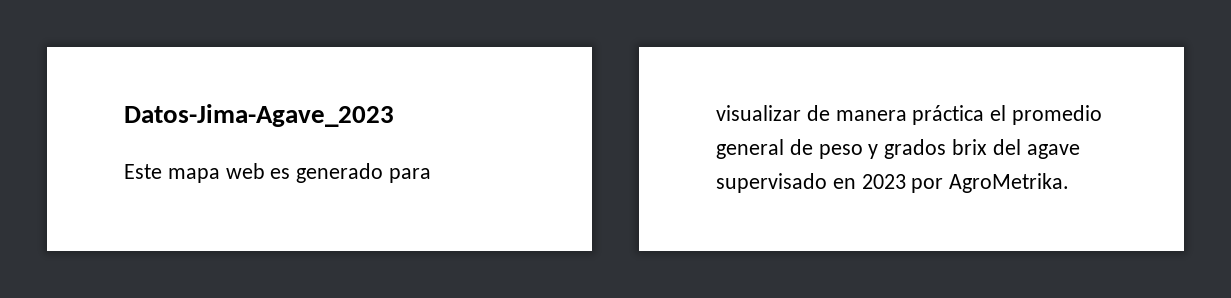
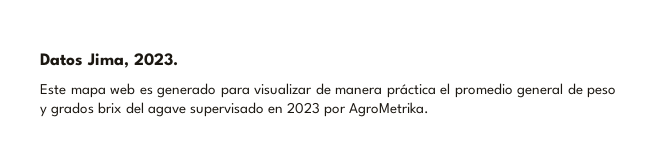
[124,104,394,127] Datos-Jima-Agave_2023 -> [40,53,178,68] Datos Jima, 2023.

